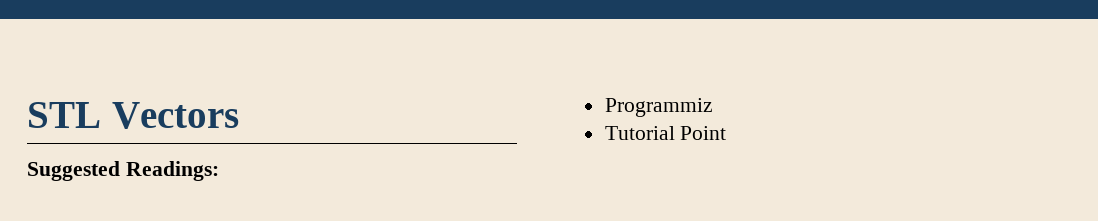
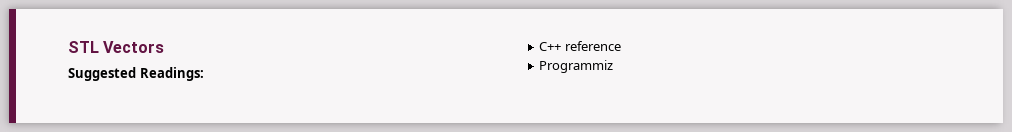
(219, 171) none -> [539,41,621,51] // C++ reference
[604,126,727,140] // Tutorial Point -> (614, 66) none

